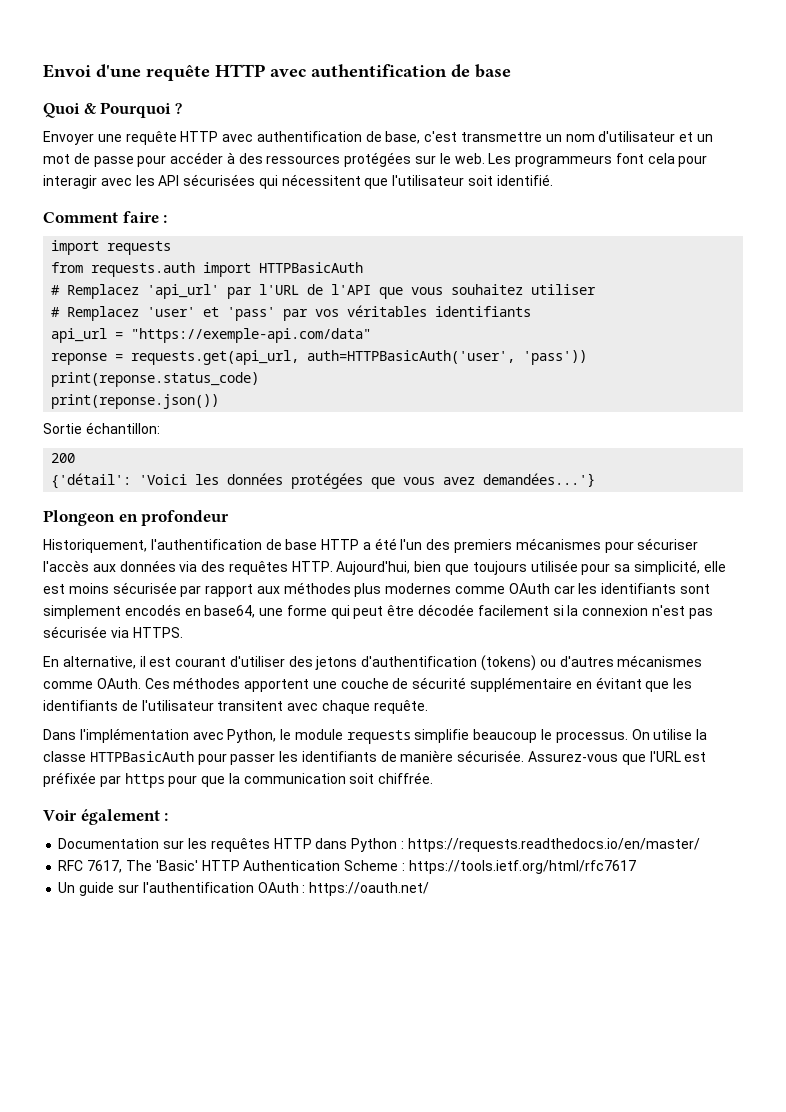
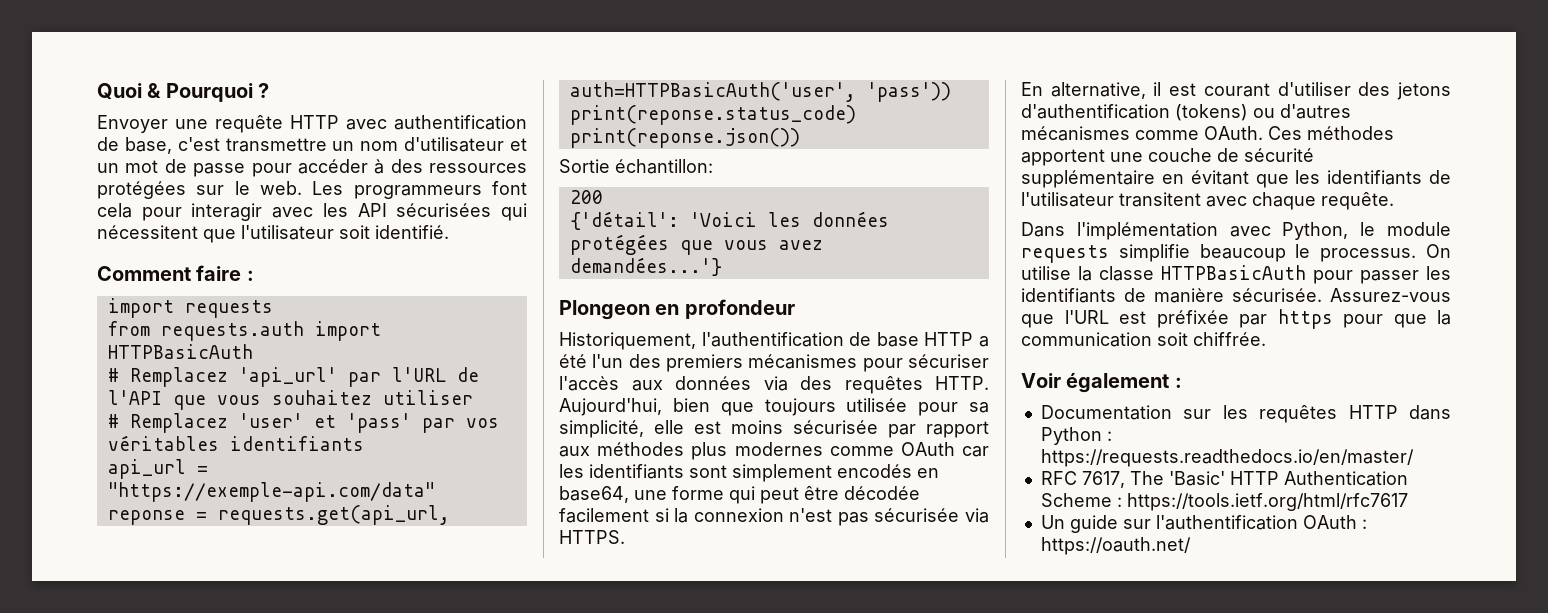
[43,64,511,81] Envoi d'une requête HTTP avec authentification de base // -> (97, 91) none

